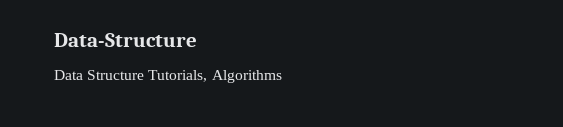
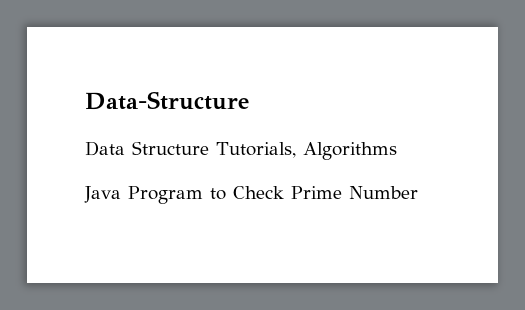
(282, 76) none -> [84,186,418,204] // Java Program to Check Prime Number

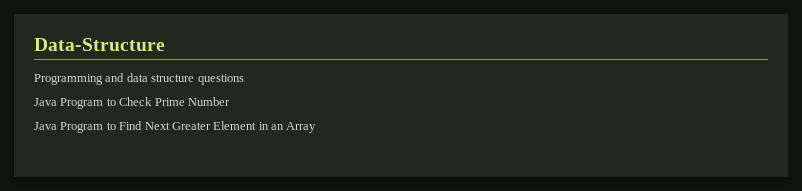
[85,141,397,160] Data Structure Tutorials, Algorithms -> [34,73,244,85] Programming and data structure questions
(418, 192) none -> [34,121,317,133] // Java Program to Find Next Greater Element in an Array

